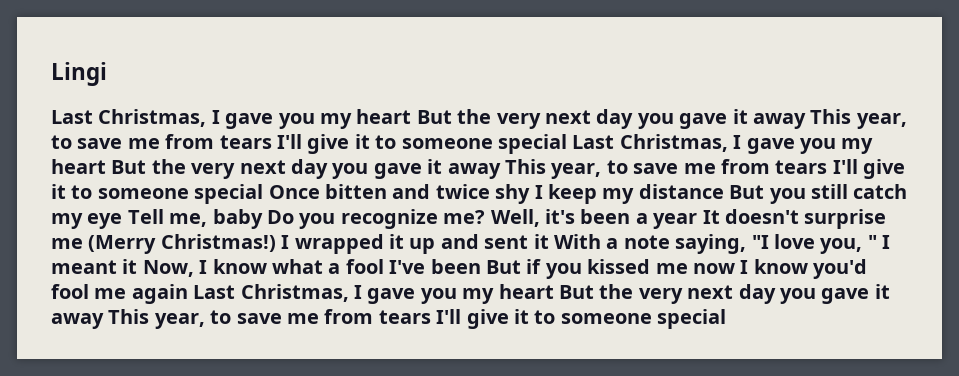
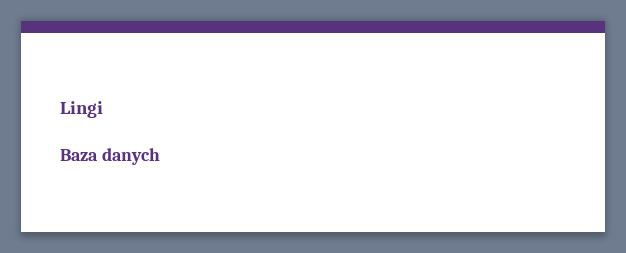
[51,109,907,129] [51,134,874,154] [51,159,906,179] [51,184,908,204] [51,209,887,229] [51,234,891,254] [51,259,868,279] [51,284,890,304] [51,309,727,329] Last Christmas, I gave you my heart But the very next day you gave it away This year, to save me from tears I'll give it to someone special Last Christmas, I gave you my heart But the very next day you gave it away This year, to save me from tears I'll give it to someone special Once bitten and twice shy I keep my distance But you still catch my eye Tell me, baby Do you recognize me? Well, it's been a year It doesn't surprise me (Merry Christmas!) I wrapped it up and sent it With a note saying, "I love you, " I meant it Now, I know what a fool I've been But if you kissed me now I know you'd fool me again Last Christmas, I gave you my heart But the very next day you gave it away This year, to save me from tears I'll give it to someone special -> [60,148,160,165] Baza danych

